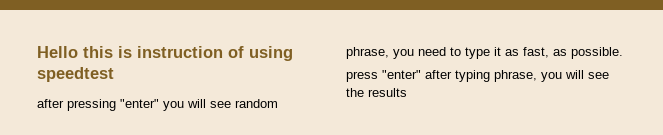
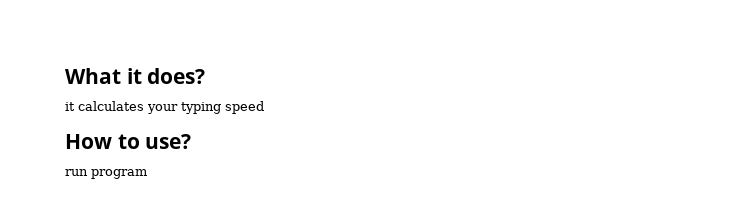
[37,46,293,61] [37,67,114,82] [37,99,278,111] [346,47,623,59] [346,70,609,82] [346,88,407,97] Hello this is instruction of using speedtest // after pressing "enter" you will see random phrase, you need to type it as fast, as possible. // press "enter" after typing phrase, you will see the results -> [65,68,206,84] [65,101,264,114] [65,134,192,149] [65,169,147,179] What it does? // it calculates your typing speed // How to use? // run program

